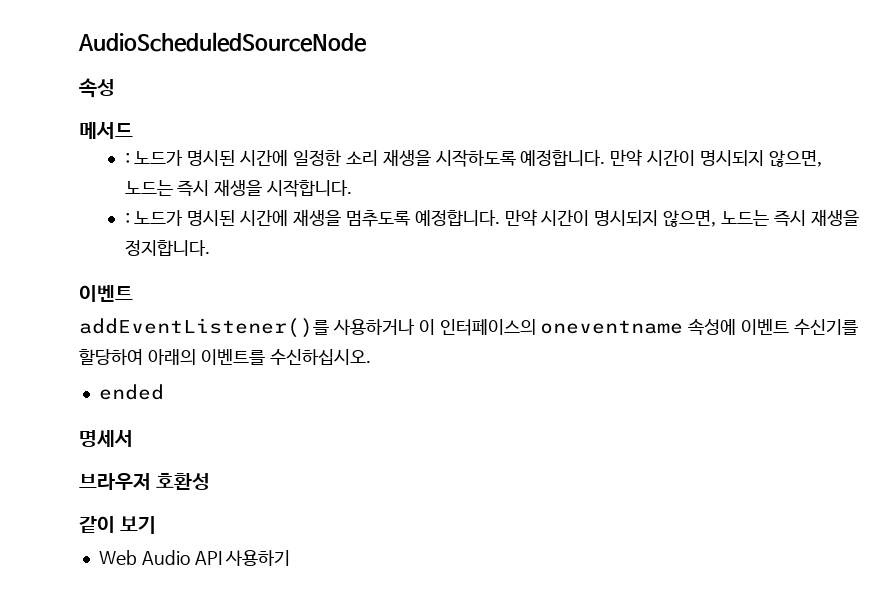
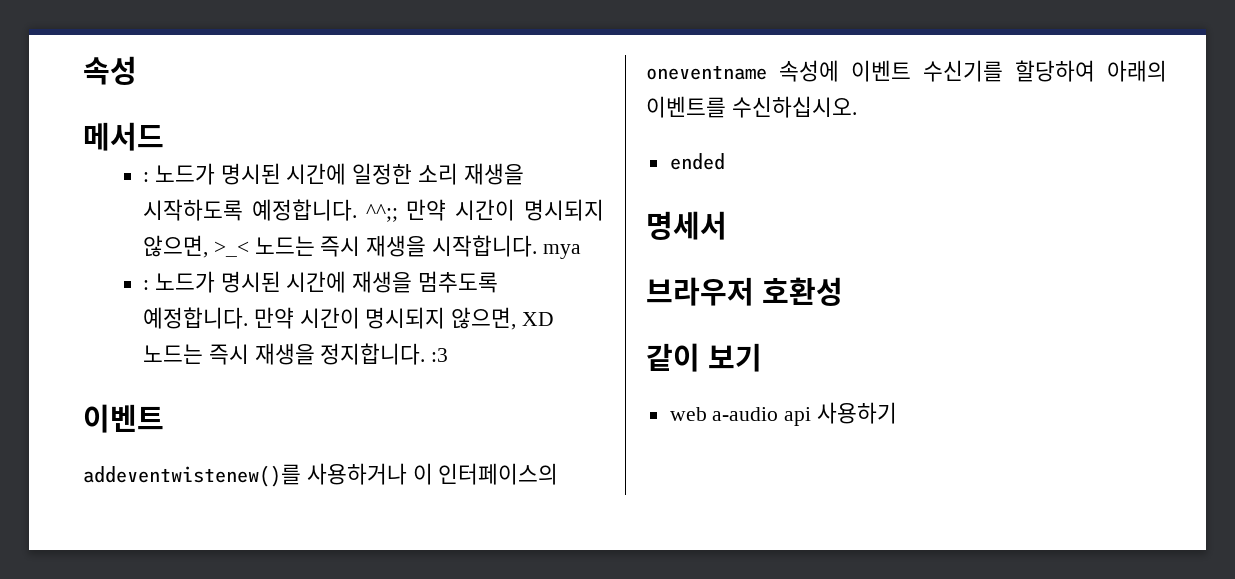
[78,32,367,52] AudioScheduledSourceNode // -> (83, 70) none
[610,149,822,167] 만약 시간이 명시되지 않으면, -> [365,199,605,222] [142,235,249,258] ^^;; 만약 시간이 명시되지 않으면, >_<
(353, 188) none -> [542,244,581,259] mya
(717, 218) none -> [521,312,554,326] XD
(210, 248) none -> [431,348,449,362] :3
[79,318,329,338] addEventListener()를 -> [83,464,301,487] addeventwistenew()를
[98,550,222,565] Web Audio API -> [669,407,812,426] web a-audio api

